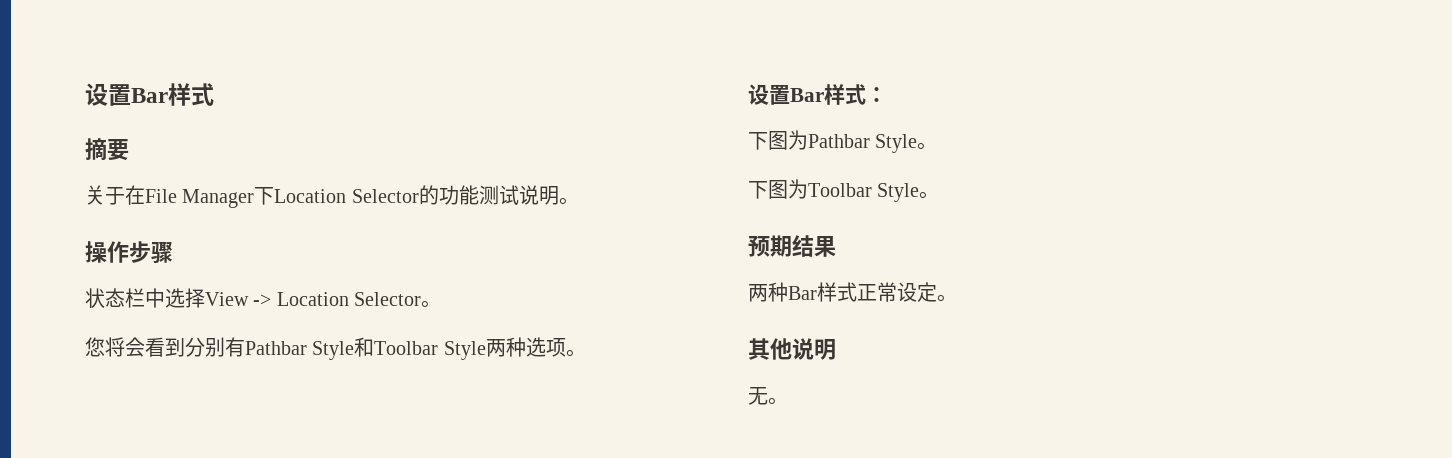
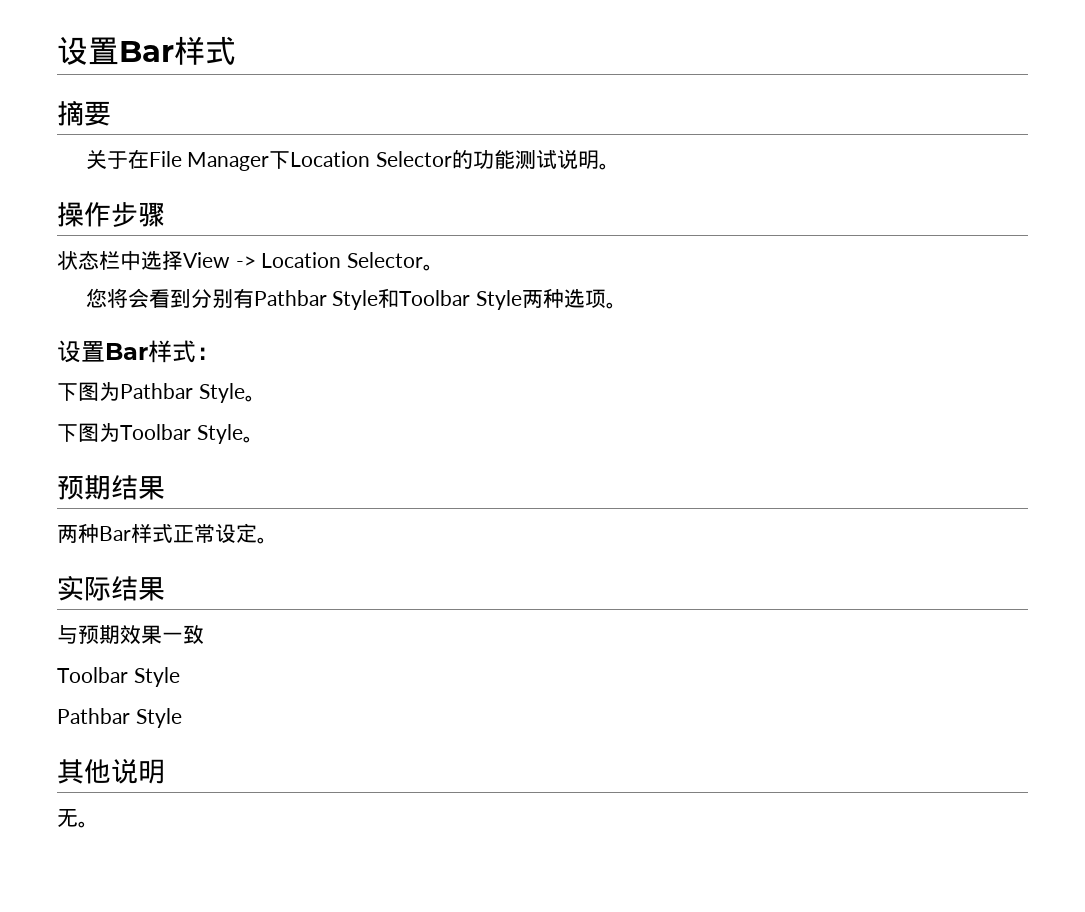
(957, 298) none -> [57,575,165,601] [57,625,204,644] [57,667,180,687] [57,708,182,728] // 实际结果 // 与预期效果一致 // Toolbar Style // Pathbar Style

